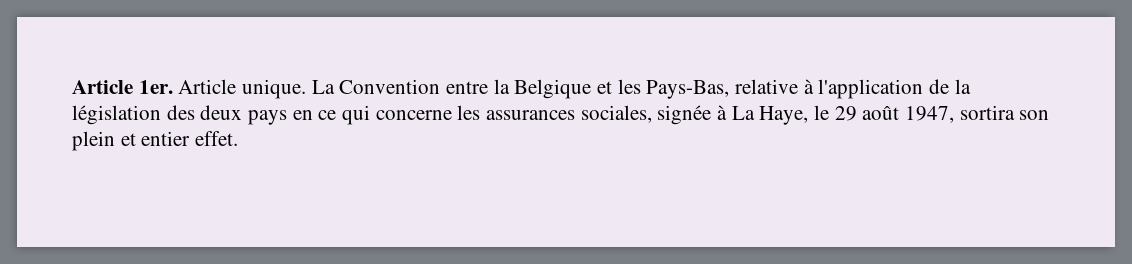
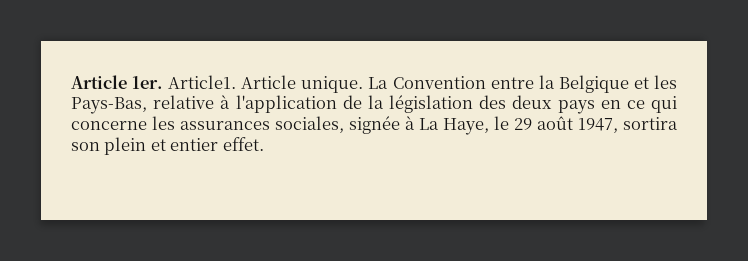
(173, 87) none -> [168,75,237,89] Article1.

